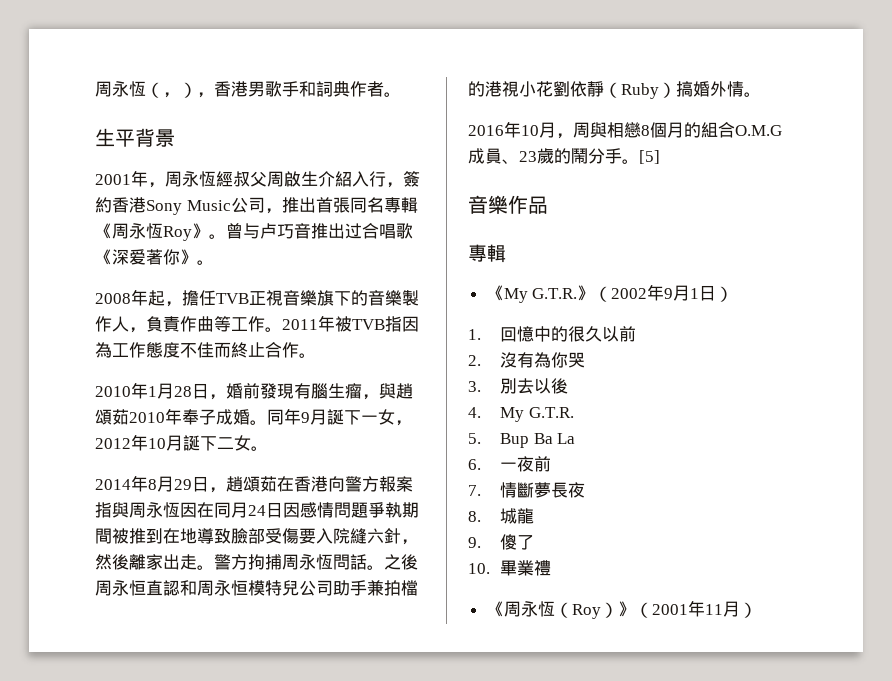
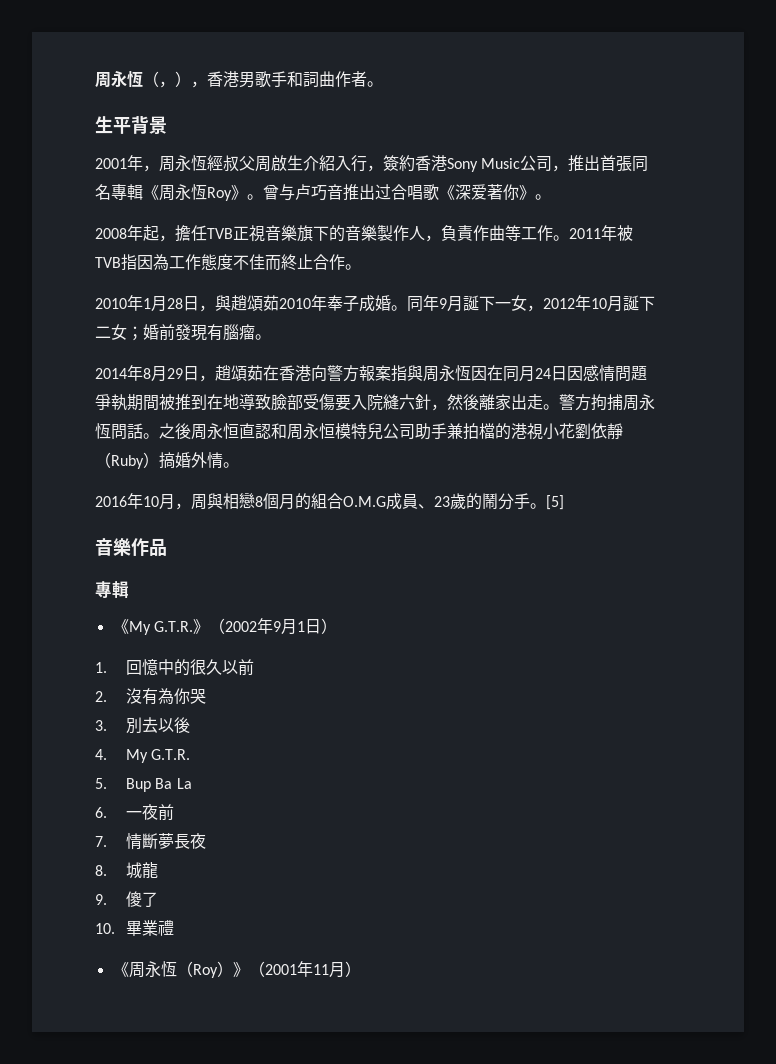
[333,81,350,97] 典 -> [319,71,335,87] 曲
[226,383,379,400] 婚前發現有腦生瘤， -> (215, 308) none
(251, 443) none -> [127,324,255,341] ；婚前發現有腦瘤

